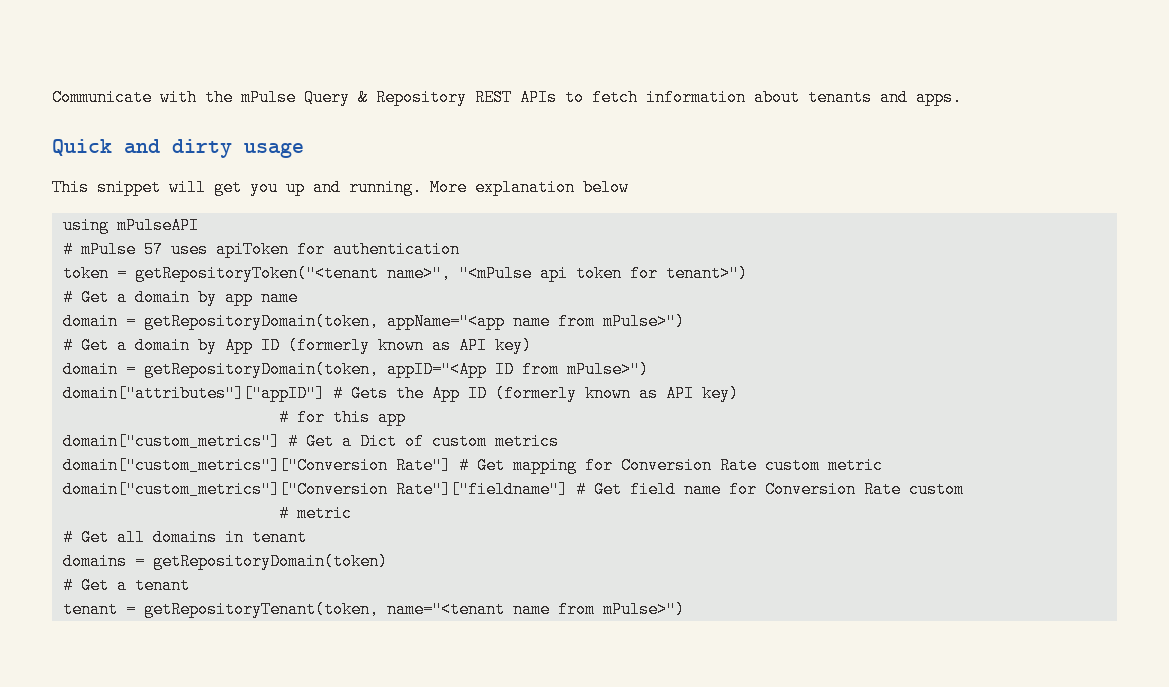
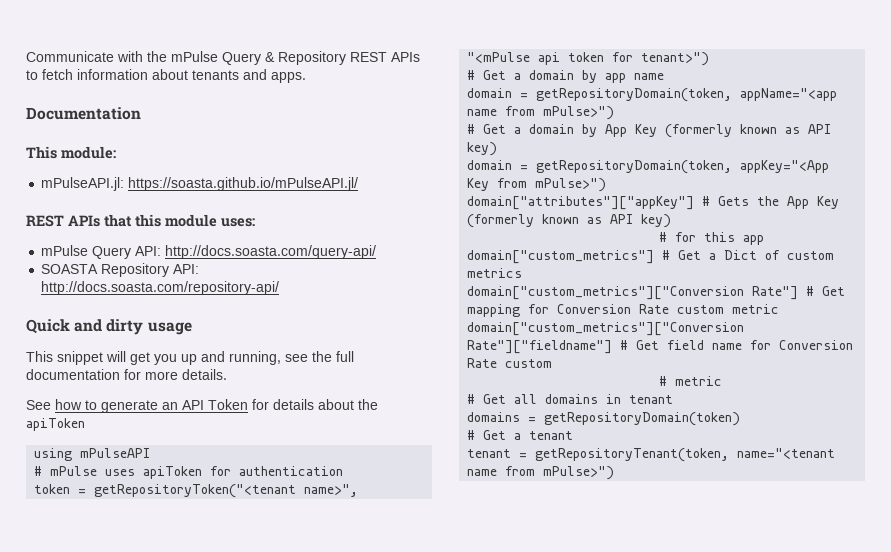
(962, 97) none -> [26,107,141,120] [26,146,116,159] [41,177,359,191] [26,214,255,227] [41,245,377,259] [41,263,200,277] [41,281,280,295] // Documentation // This module: // mPulseAPI.jl: https://soasta.github.io/mPulseAPI.jl/ // REST APIs that this module uses: // mPulse Query API: http://docs.soasta.com/query-api/ // SOASTA Repository API: http://docs.soasta.com/repository-api/
[349,179,629,196] running. More explanation below -> [229,351,354,365] [26,369,227,380] [26,399,378,413] [26,418,85,431] running, see the full documentation for more details. // See how to generate an API Token for details about the apiToken
[143,241,163,258] 57 -> (98, 471) none
[260,337,280,354] ID -> [635,124,658,137] Key
[386,361,649,378] [62,385,325,402] appID="<App ID from mPulse>") // domain["attributes"]["appID"] -> [740,160,830,173] [467,178,607,192] [467,196,695,210] appKey="<App Key from mPulse>") // domain["attributes"]["appKey"]
[467,385,487,402] ID -> [817,196,840,209] Key

